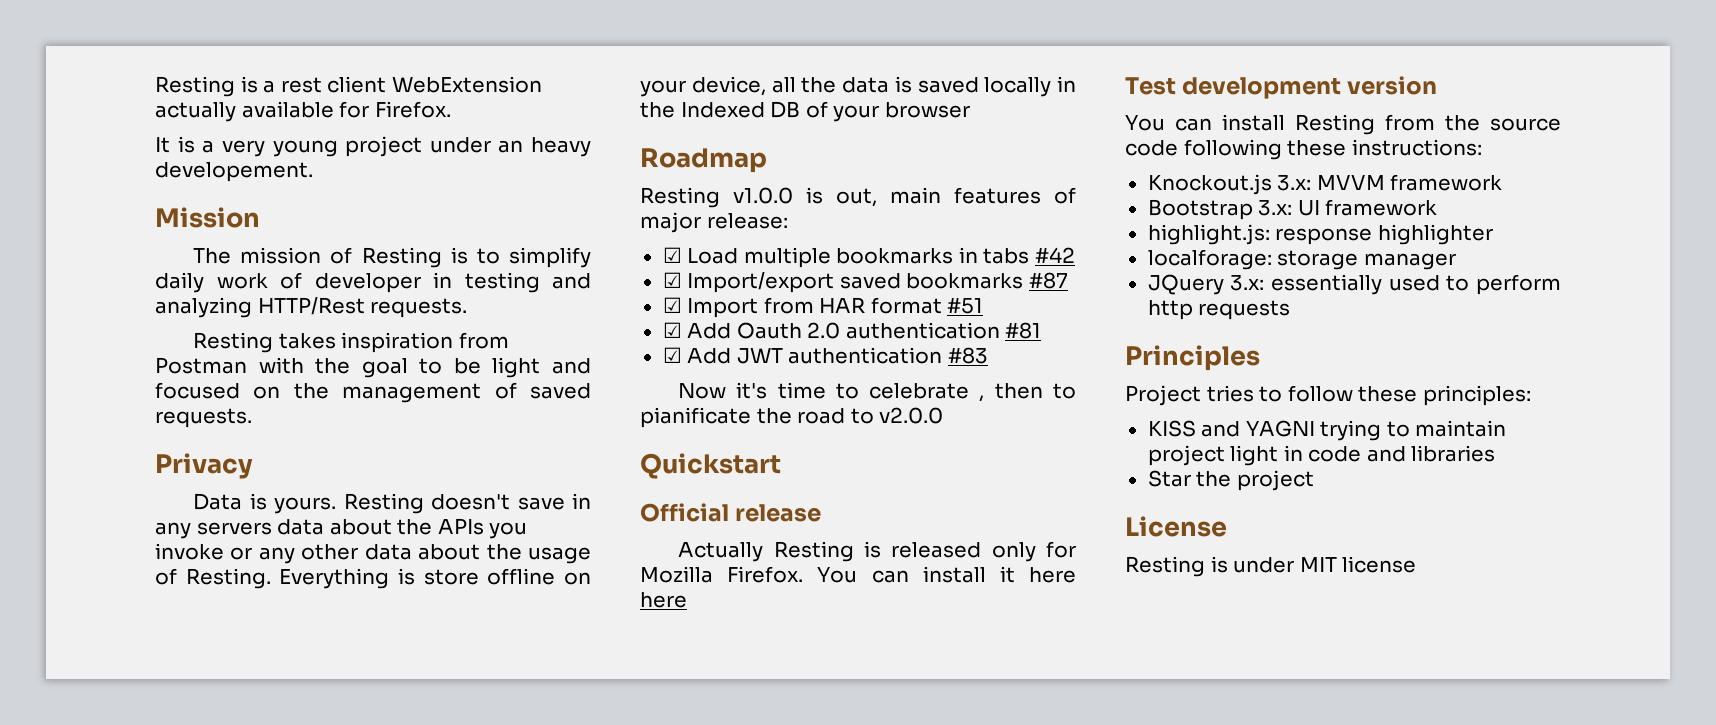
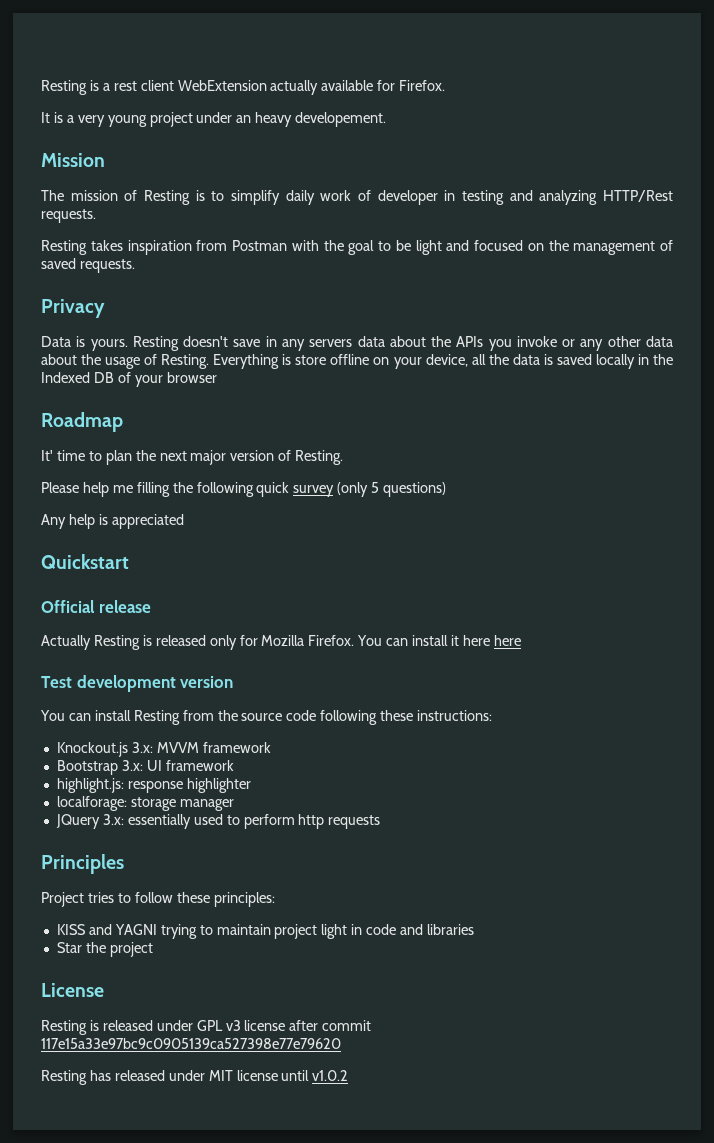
[640,187,1076,208] [640,212,788,233] [662,247,1075,268] [662,272,1068,293] [662,297,984,318] [662,322,1042,339] [662,347,988,364] [678,382,1076,402] [640,407,944,428] Resting v1.0.0 is out, main features of major release: // ☑ Load multiple bookmarks in tabs #42 // ☑ Import/export saved bookmarks #87 // ☑ Import from HAR format #51 // ☑ Add Oauth 2.0 authentication #81 // ☑ Add JWT authentication #83 // Now it's time to celebrate , then to pianificate the road to v2.0.0 -> [41,450,344,465] [41,482,447,497] [41,514,184,529] It' time to plan the next major version of Resting. // Please help me filling the following quick survey (only 5 questions) // Any help is appreciated
(1228, 564) none -> [102,1020,372,1031] [41,1038,341,1049] [41,1070,165,1085] released under GPL v3 license after commit 117e15a33e97bc9c0905139ca527398e77e79620 // Resting has released
(1417, 564) none -> [281,1070,349,1081] until v1.0.2

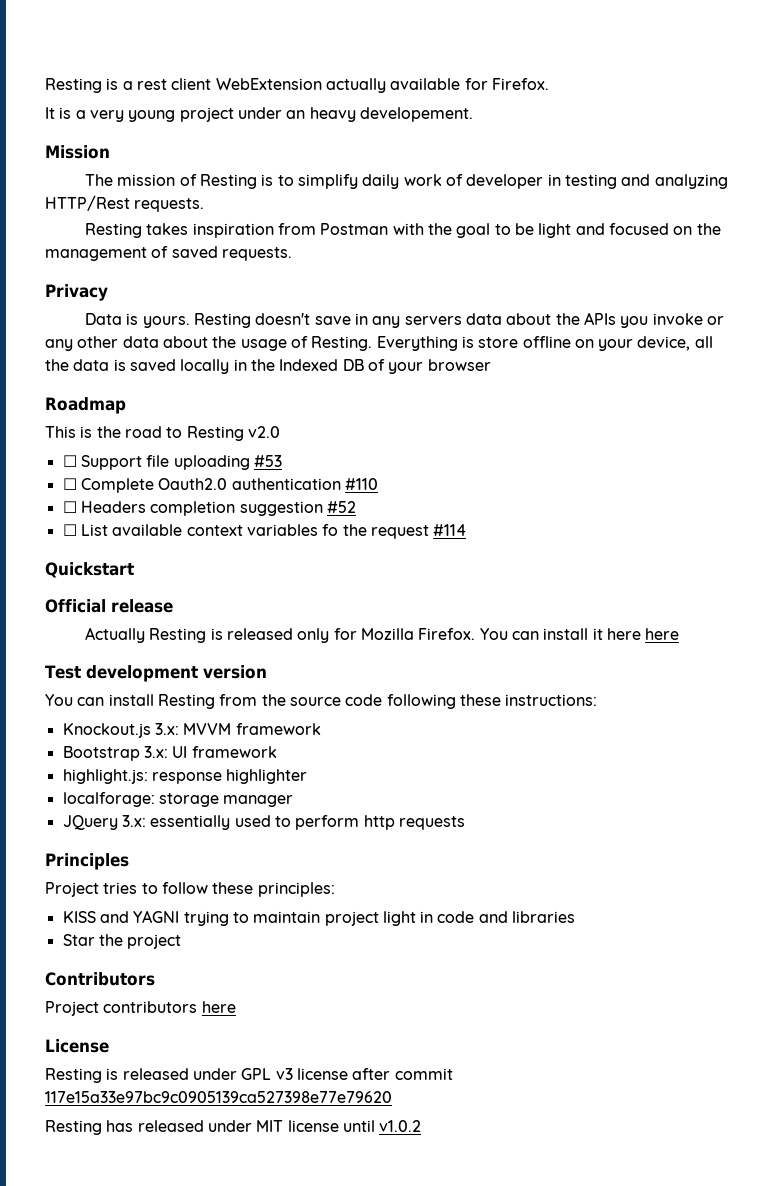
[41,450,344,465] [41,482,447,497] [41,514,184,529] It' time to plan the next major version of Resting. // Please help me filling the following quick survey (only 5 questions) // Any help is appreciated -> [45,426,280,441] [62,455,282,470] [62,478,378,493] [62,501,356,516] [62,524,467,539] This is the road to Resting v2.0 // ☐ Support file uploading #53 // ☐ Complete Oauth2.0 authentication #110 // ☐ Headers completion suggestion #52 // ☐ List available context variables fo the request #114
(153, 949) none -> [45,972,155,986] [45,1001,236,1016] // Contributors // Project contributors here

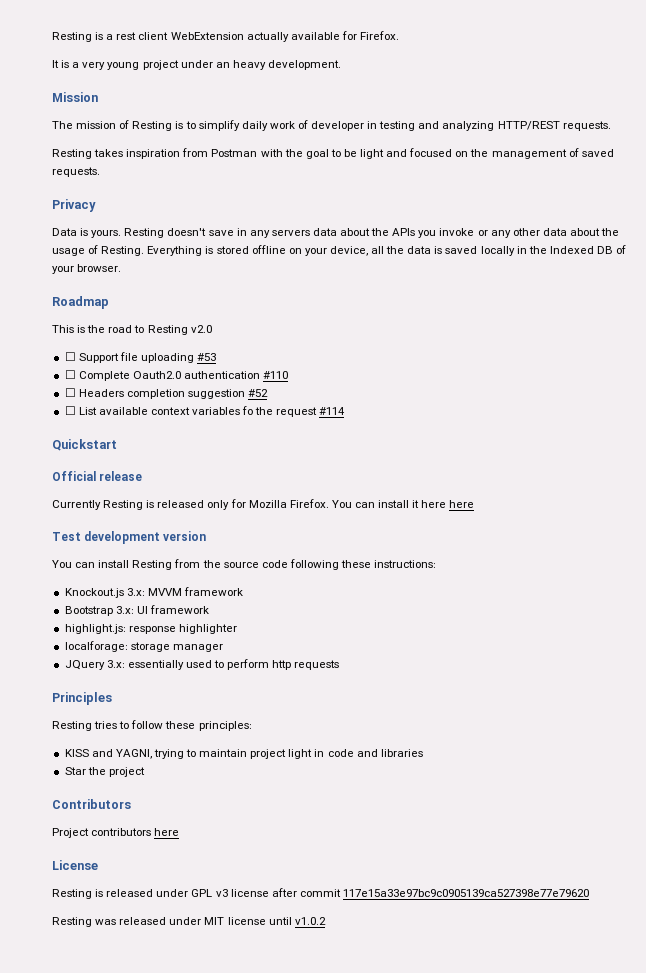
[359,107,473,122] developement. -> [267,60,341,70] development.
[45,195,130,211] HTTP/Rest -> [497,121,560,130] HTTP/REST
[478,337,519,348] store -> [216,246,249,254] stored
[427,359,491,371] browser -> [77,264,122,272] browser.
[85,627,146,643] Actually -> [52,500,101,510] Currently
[45,882,99,897] Project -> [52,721,92,731] Resting
[133,910,180,923] YAGNI -> [115,749,152,759] YAGNI,
[106,1120,134,1132] has -> [95,919,117,925] was

